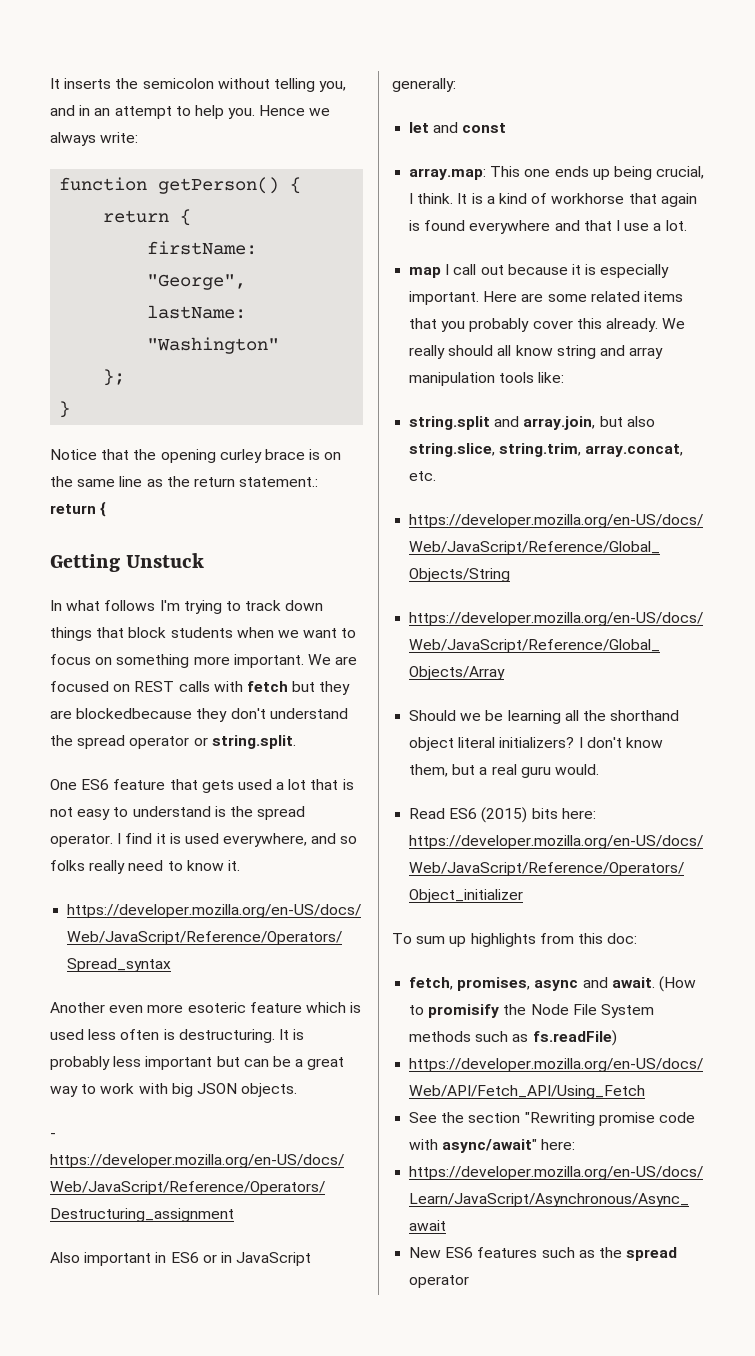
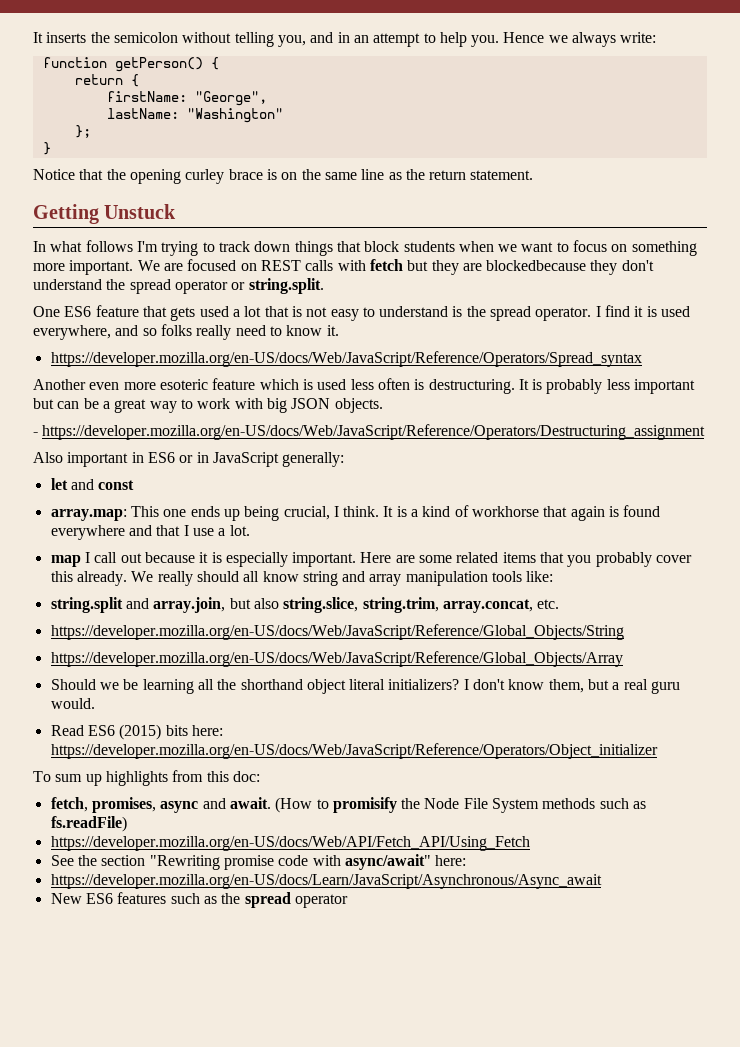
[239,477,319,487] [50,501,107,517] statement.: return { -> [470,170,534,180] statement.

